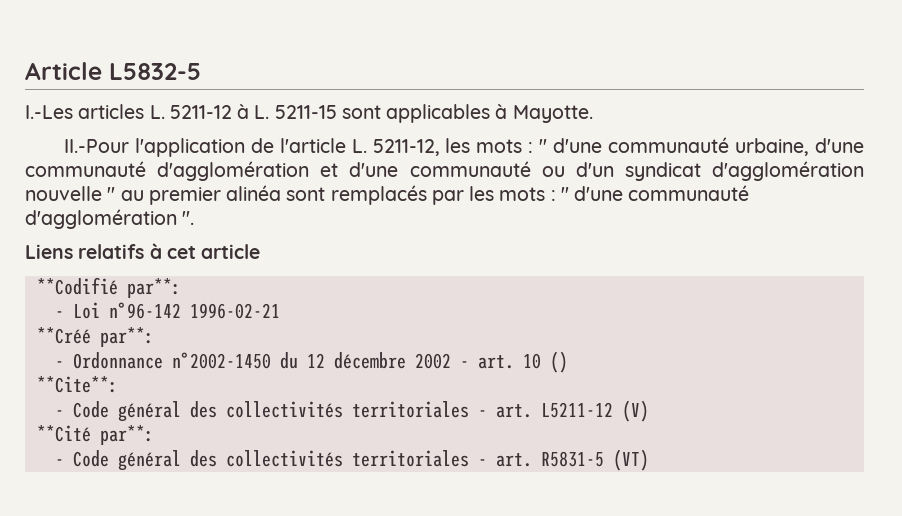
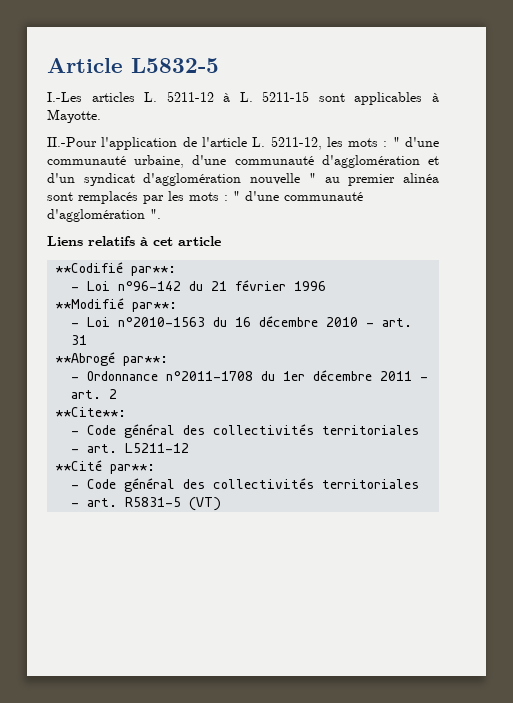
[349,161,565,177] d'une communauté ou -> (439, 160) none
[189,303,280,319] [36,327,154,347] [54,351,568,373] 1996-02-21 // **Créé par**: // - Ordonnance n°2002-1450 du 12 décembre 2002 - art. 10 () -> [189,280,327,291] [55,298,178,312] [71,316,413,327] [71,335,88,345] [55,352,169,366] [71,370,429,381] [71,389,118,399] du 21 février 1996 // **Modifié par**: // - Loi n°2010-1563 du 16 décembre 2010 - art. 31 // **Abrogé par**: // - Ordonnance n°2011-1708 du 1er décembre 2011 - art. 2
[621,400,649,422] (V) -> (190, 448) none

